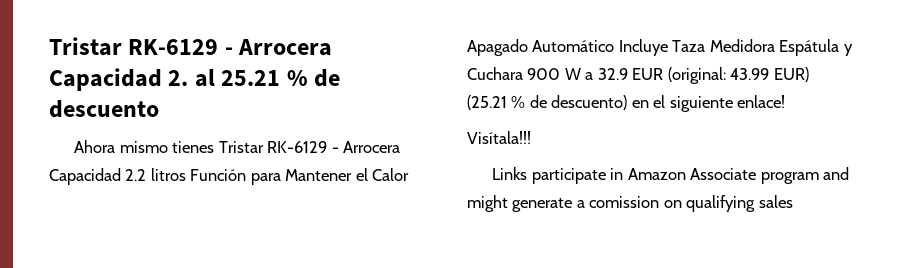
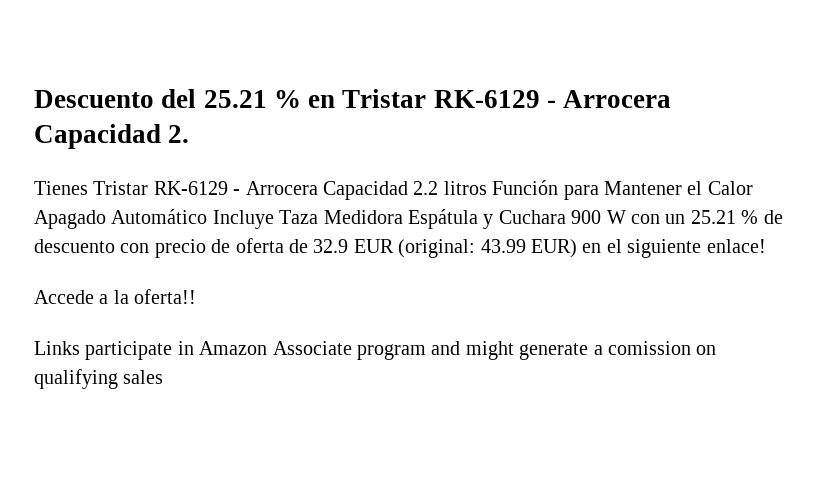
(49, 46) none -> [34,89,336,108] Descuento del 25.21 % en
[194,69,341,87] [49,100,159,118] [74,140,215,153] al 25.21 % de descuento // Ahora mismo tienes -> [34,181,88,195] // Tienes
[585,72,594,80] a -> [630,210,783,224] [34,238,308,258] con un 25.21 % de descuento con precio de oferta de
[467,95,628,110] (25.21 % de descuento) -> (577, 248) none
[467,131,531,144] Visítala!!! -> [34,289,197,304] Accede a la oferta!!

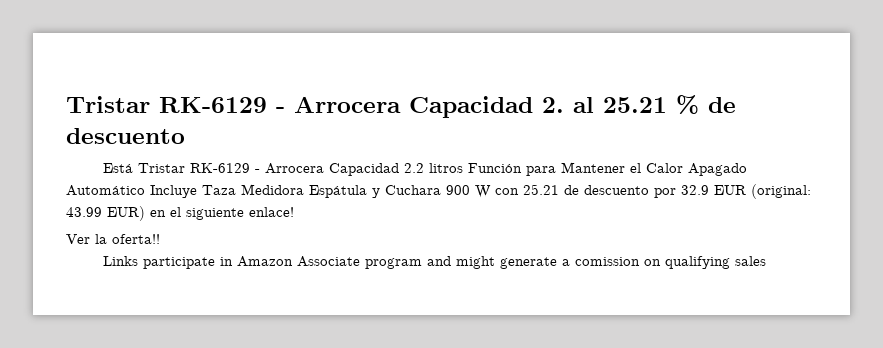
[34,89,336,108] Descuento del 25.21 % en -> (66, 104) none
[34,181,88,195] // Tienes -> [573,95,736,114] [66,128,185,144] [103,163,134,173] al 25.21 % de descuento // Está
[665,210,783,224] [34,238,308,258] un 25.21 % de descuento con precio de oferta de -> [523,184,676,198] 25.21 de descuento por
[34,290,109,304] Accede a -> [66,234,90,244] Ver

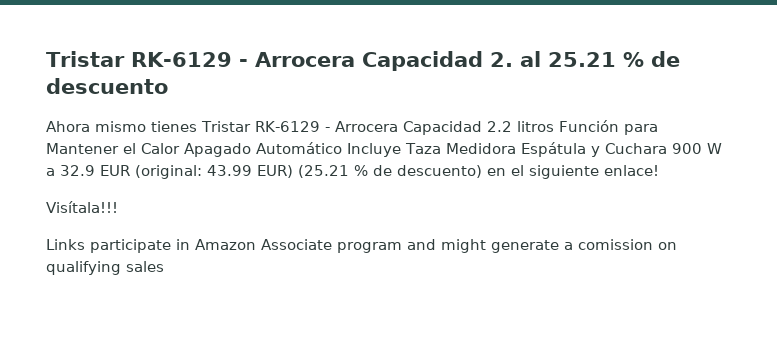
[103,163,134,173] Está -> [46,121,197,132] Ahora mismo tienes
[495,184,676,198] con 25.21 de descuento por -> [46,168,55,176] a
(145, 213) none -> [298,165,482,178] (25.21 % de descuento)
[66,234,160,244] Ver la oferta!! -> [46,201,118,213] Visítala!!!

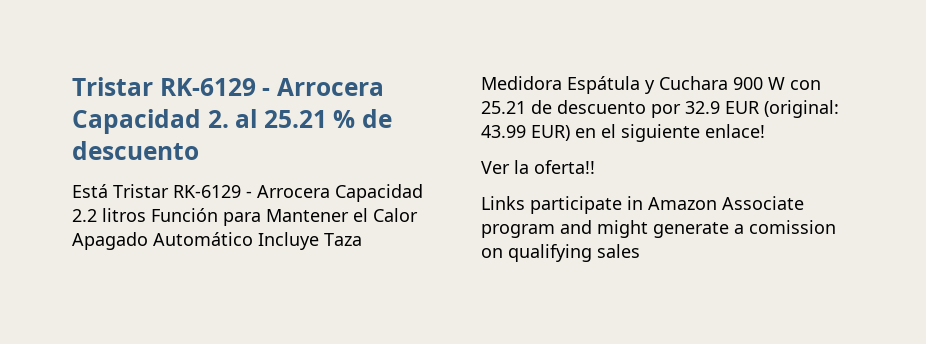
[46,121,197,132] Ahora mismo tienes -> [72,184,108,198] Está
[46,168,55,176] a -> [790,80,821,90] [481,100,681,118] con 25.21 de descuento por
[298,165,482,178] (25.21 % de descuento) -> (570, 133) none
[46,201,118,213] Visítala!!! -> [481,160,595,174] Ver la oferta!!

